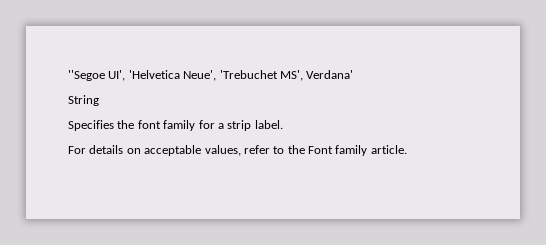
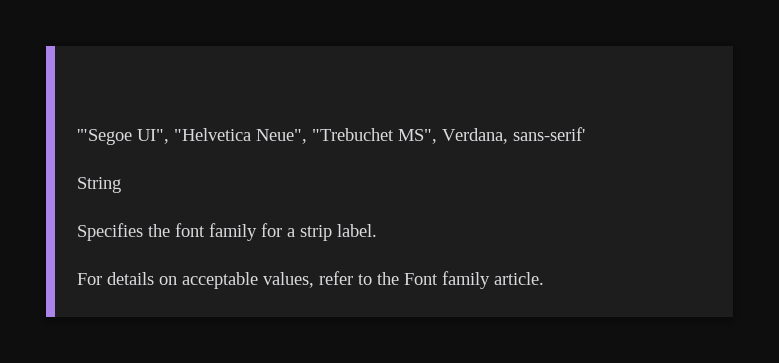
[68,70,354,81] ''Segoe UI', 'Helvetica Neue', 'Trebuchet MS', Verdana' -> [77,127,585,145] '"Segoe UI", "Helvetica Neue", "Trebuchet MS", Verdana, sans-serif'

